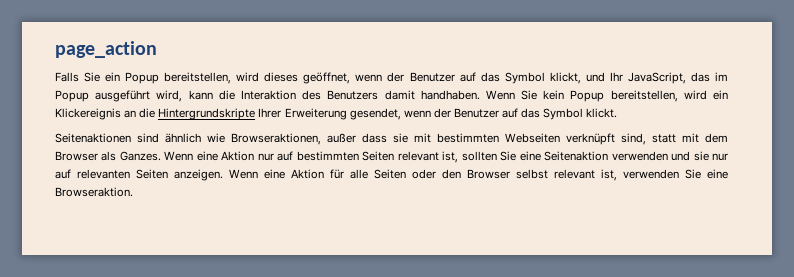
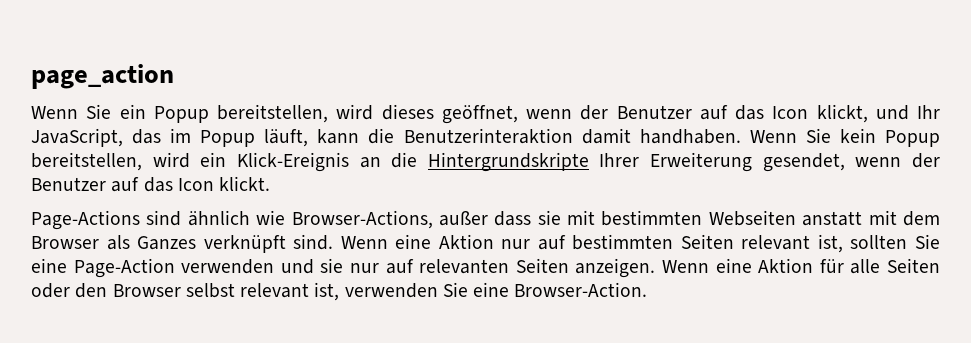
[55,72,79,82] Falls -> [31,106,78,119] Wenn
[504,72,545,84] Symbol -> [772,106,809,119] Icon
[95,90,379,102] ausgeführt wird, kann die Interaktion des Benutzers -> [264,128,573,147] läuft, kann die Benutzerinteraktion
[55,108,121,120] Klickereignis -> [236,152,349,172] Klick-Ereignis
[543,108,584,120] Symbol -> [177,178,214,191] Icon
[55,133,131,143] Seitenaktionen -> [31,210,140,230] Page-Actions
[231,133,321,145] Browseraktionen, -> [291,210,433,229] Browser-Actions,
[566,133,676,145] verknüpft sind, statt -> [802,211,863,226] anstatt
[119,151,161,161] Ganzes. -> [137,234,334,253] Ganzes verknüpft sind.
[544,151,609,161] Seitenaktion -> [73,258,175,278] Page-Action
[55,187,133,197] Browseraktion. -> [514,282,648,297] Browser-Action.

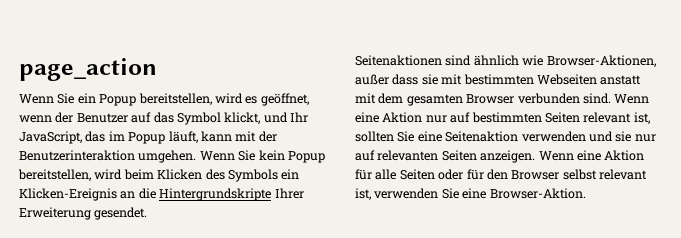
[381,104,434,120] dieses -> [245,96,258,104] es
[772,106,809,119] Icon -> [176,112,221,125] Symbol
[368,128,741,144] die Benutzerinteraktion damit handhaben. -> [235,131,277,142] [19,150,197,163] mit der Benutzerinteraktion umgehen.
[200,152,349,172] ein Klick-Ereignis -> [123,169,300,182] [19,188,117,201] beim Klicken des Symbols ein Klicken-Ereignis
[762,153,940,172] [31,176,271,192] [31,210,140,230] gesendet, wenn der Benutzer auf das Icon klickt. // Page-Actions -> [94,207,148,220] [355,55,442,66] gesendet. // Seitenaktionen
[291,210,433,229] Browser-Actions, -> [546,55,656,67] Browser-Aktionen,
[31,235,286,253] Browser als Ganzes verknüpft -> [406,93,580,106] gesamten Browser verbunden
[73,258,175,278] Page-Action -> [445,131,519,142] Seitenaktion
(70, 290) none -> [466,169,484,180] für
[514,282,648,297] Browser-Action. -> [489,188,586,199] Browser-Aktion.

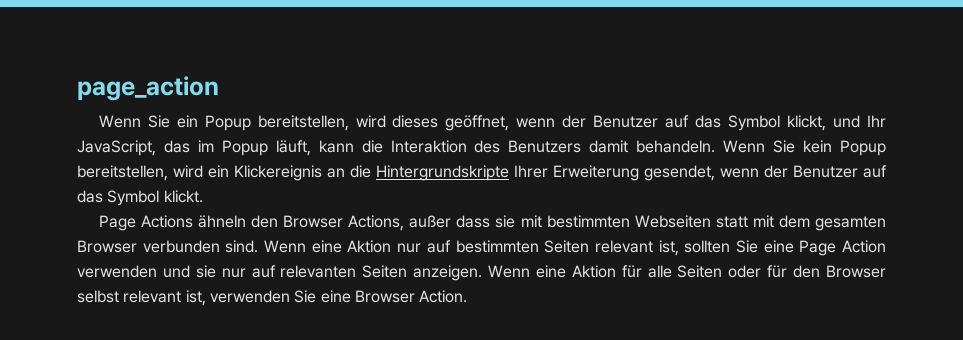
[245,96,258,104] es -> [392,115,439,128] dieses
[235,131,277,142] [19,150,197,163] mit der Benutzerinteraktion umgehen. -> [361,140,716,153] die Interaktion des Benutzers damit behandeln.
[123,169,300,182] [19,188,117,201] beim Klicken des Symbols ein Klicken-Ereignis -> [208,165,322,181] ein Klickereignis
[94,207,148,220] [355,55,656,67] gesendet. // Seitenaktionen sind ähnlich wie Browser-Aktionen, -> [644,165,887,181] [77,190,203,206] [98,215,405,231] gesendet, wenn der Benutzer auf das Symbol klickt. // Page Actions ähneln den Browser Actions,
[600,75,642,85] anstatt -> [715,216,748,228] statt
[445,131,519,142] Seitenaktion -> [799,240,886,256] Page Action
[489,188,586,199] Browser-Aktion. -> [354,290,468,303] Browser Action.

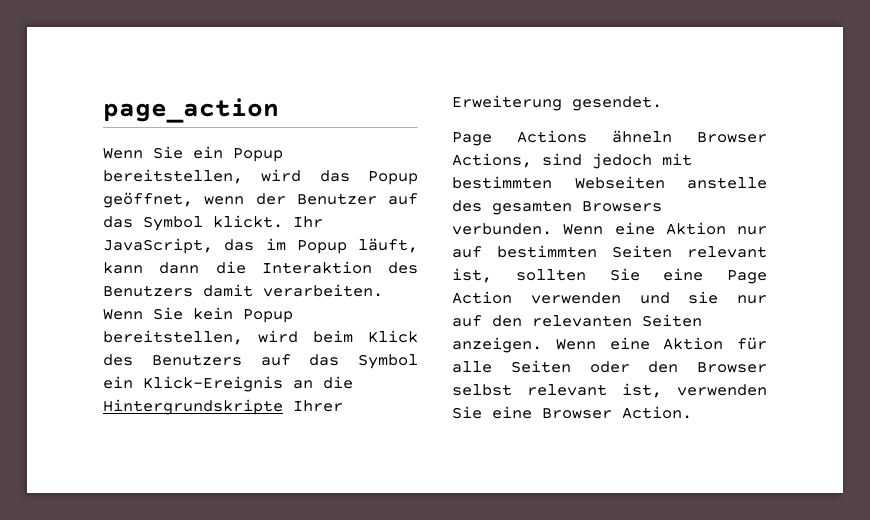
[392,115,439,128] dieses -> [319,170,418,185] das Popup
[787,115,861,131] klickt, und -> [213,215,283,228] klickt.
(354, 146) none -> [159,262,200,274] dann
[636,140,716,153] behandeln. -> [263,284,383,297] verarbeiten.
[208,165,322,181] ein Klickereignis -> [313,330,418,343] [103,354,418,369] [103,376,283,392] beim Klick des Benutzers auf das Symbol ein Klick-Ereignis
[644,165,887,181] [77,190,203,206] gesendet, wenn der Benutzer auf das Symbol klickt. -> [572,96,662,111] gesendet.
[251,215,279,228] den -> (672, 136) none
[409,215,887,231] [77,240,259,253] außer dass sie mit bestimmten Webseiten statt mit dem gesamten Browser verbunden sind. -> [542,153,692,169] [452,176,767,189] [452,200,662,215] [452,223,552,235] sind jedoch mit bestimmten Webseiten anstelle des gesamten Browsers verbunden.
(276, 271) none -> [492,315,522,327] den
[767,265,788,278] für -> (630, 367) none

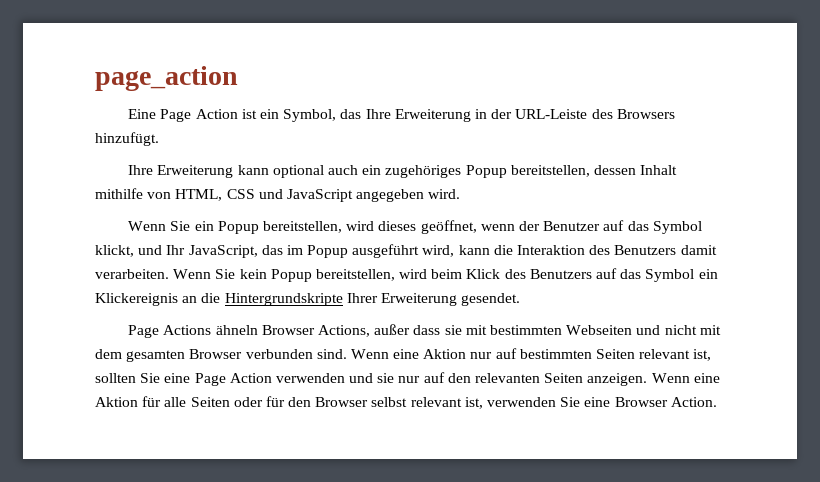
(279, 110) none -> [128,109,675,122] [95,132,159,146] [128,165,678,178] [95,188,461,202] // Eine Page Action ist ein Symbol, das Ihre Erweiterung in der URL-Leiste des Browsers hinzufügt. // Ihre Erweiterung kann optional auch ein zugehöriges Popup bereitstellen, dessen Inhalt mithilfe von HTML, CSS und JavaScript angegeben wird.
[319,170,418,185] das Popup -> [378,221,417,231] dieses
[213,215,283,228] klickt. -> [95,245,163,257] klickt, und
[358,238,418,253] [103,262,200,274] läuft, kann dann -> [352,244,490,258] ausgeführt wird, kann
[143,376,283,392] Klick-Ereignis -> [95,293,178,306] Klickereignis
[542,153,692,169] [452,176,767,189] [452,200,662,215] [452,223,552,235] sind jedoch mit bestimmten Webseiten anstelle des gesamten Browsers verbunden. -> [374,324,721,335] [95,349,347,362] außer dass sie mit bestimmten Webseiten und nicht mit dem gesamten Browser verbunden sind.
(630, 367) none -> [265,396,285,407] für

